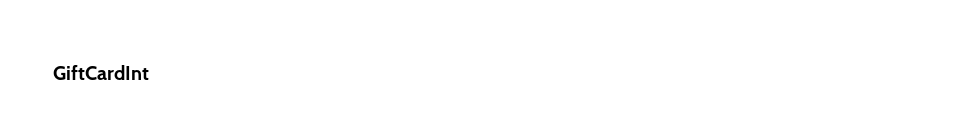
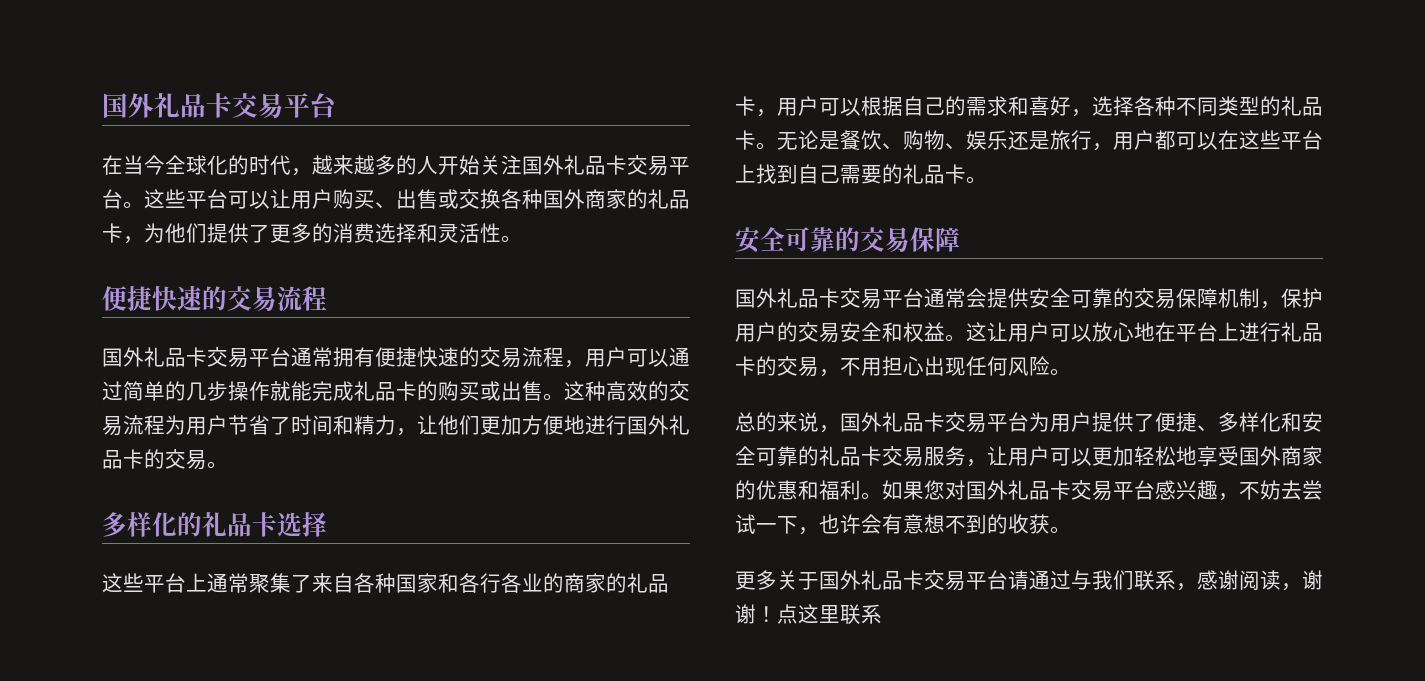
[53,65,149,80] GiftCardInt -> [102,93,337,119] [102,155,690,176] [102,189,690,209] [102,223,522,244] [102,286,327,312] [102,347,690,368] [102,381,690,401] [102,415,690,436] [102,449,228,470] [102,512,327,537] [102,573,669,593] [735,96,1323,117] [735,130,1323,151] [735,164,987,184] [735,227,960,253] [735,288,1323,309] [735,322,1323,343] [735,356,1071,377] [735,412,1323,433] [735,446,1323,467] [735,480,1323,501] [735,514,1071,535] [735,570,1323,591] [735,604,882,625] 国外礼品卡交易平台 // 在当今全球化的时代，越来越多的人开始关注国外礼品卡交易平台。这些平台可以让用户购买、出售或交换各种国外商家的礼品卡，为他们提供了更多的消费选择和灵活性。 // 便捷快速的交易流程 // 国外礼品卡交易平台通常拥有便捷快速的交易流程，用户可以通过简单的几步操作就能完成礼品卡的购买或出售。这种高效的交易流程为用户节省了时间和精力，让他们更加方便地进行国外礼品卡的交易。 // 多样化的礼品卡选择 // 这些平台上通常聚集了来自各种国家和各行各业的商家的礼品卡，用户可以根据自己的需求和喜好，选择各种不同类型的礼品卡。无论是餐饮、购物、娱乐还是旅行，用户都可以在这些平台上找到自己需要的礼品卡。 // 安全可靠的交易保障 // 国外礼品卡交易平台通常会提供安全可靠的交易保障机制，保护用户的交易安全和权益。这让用户可以放心地在平台上进行礼品卡的交易，不用担心出现任何风险。 // 总的来说，国外礼品卡交易平台为用户提供了便捷、多样化和安全可靠的礼品卡交易服务，让用户可以更加轻松地享受国外商家的优惠和福利。如果您对国外礼品卡交易平台感兴趣，不妨去尝试一下，也许会有意想不到的收获。 // 更多关于国外礼品卡交易平台请通过与我们联系，感谢阅读，谢谢！点这里联系

